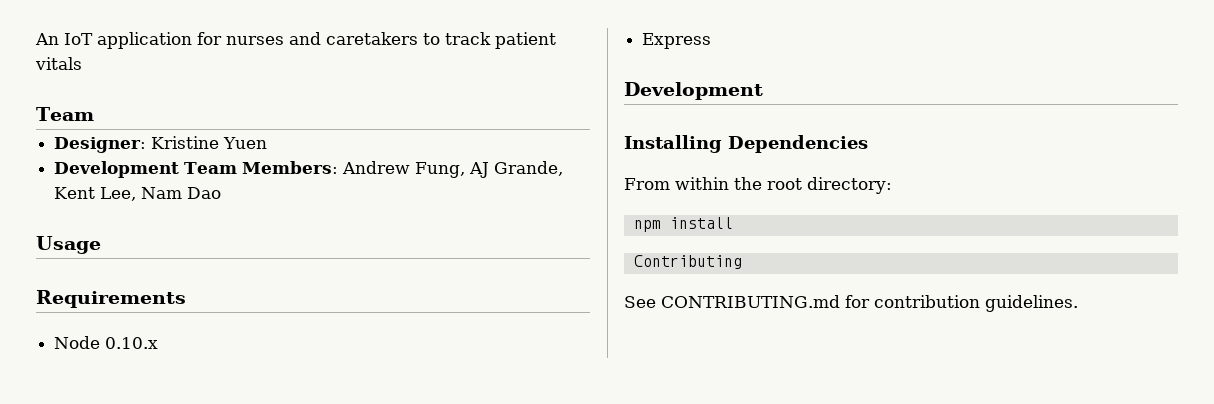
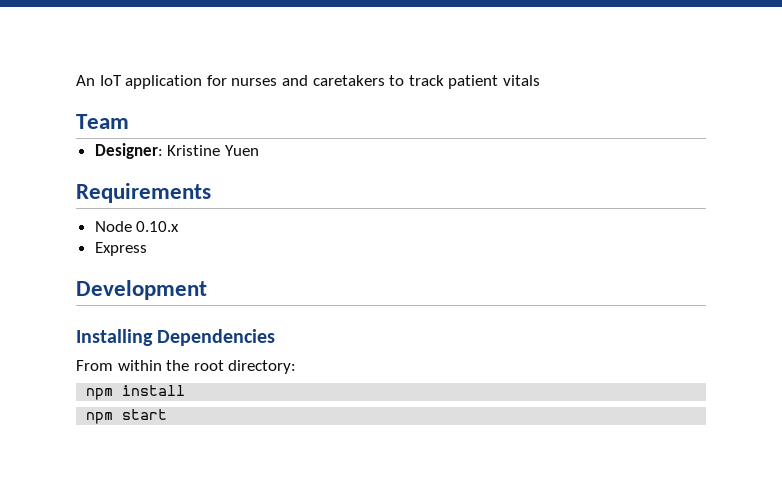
[54,161,564,178] [54,187,222,201] [36,236,101,254] // Development Team Members: Andrew Fung, AJ Grande, Kent Lee, Nam Dao // Usage -> (259, 150) none
[633,255,742,269] [624,295,1078,312] Contributing // See CONTRIBUTING.md for contribution guidelines. -> [86,409,168,424] npm start

